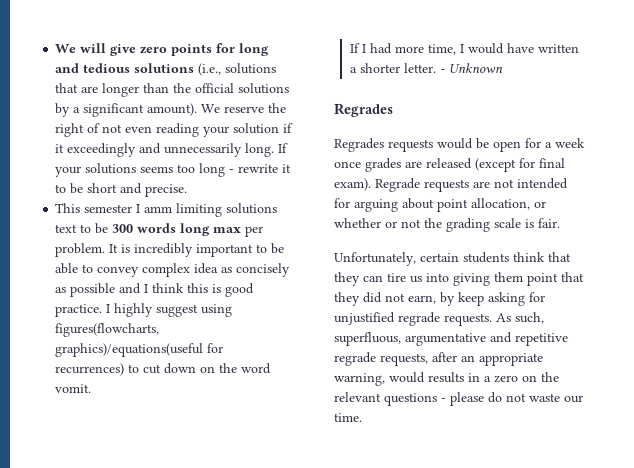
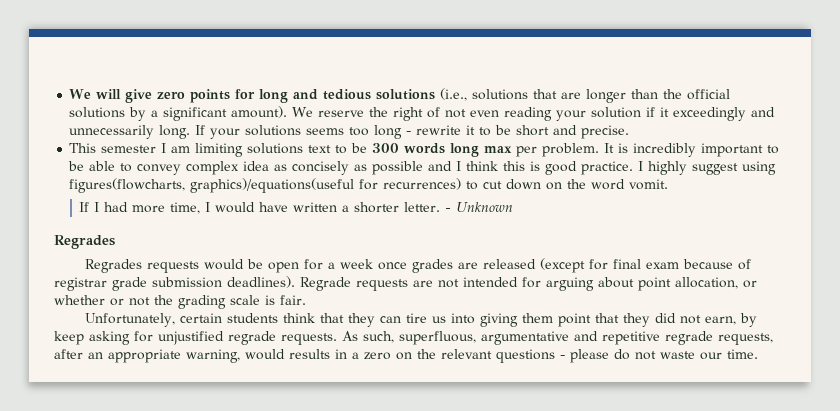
[144,206,173,213] amm -> [171,146,191,153] am
[334,178,371,191] exam). -> [645,259,751,270] [54,276,295,291] exam because of registrar grade submission deadlines).

